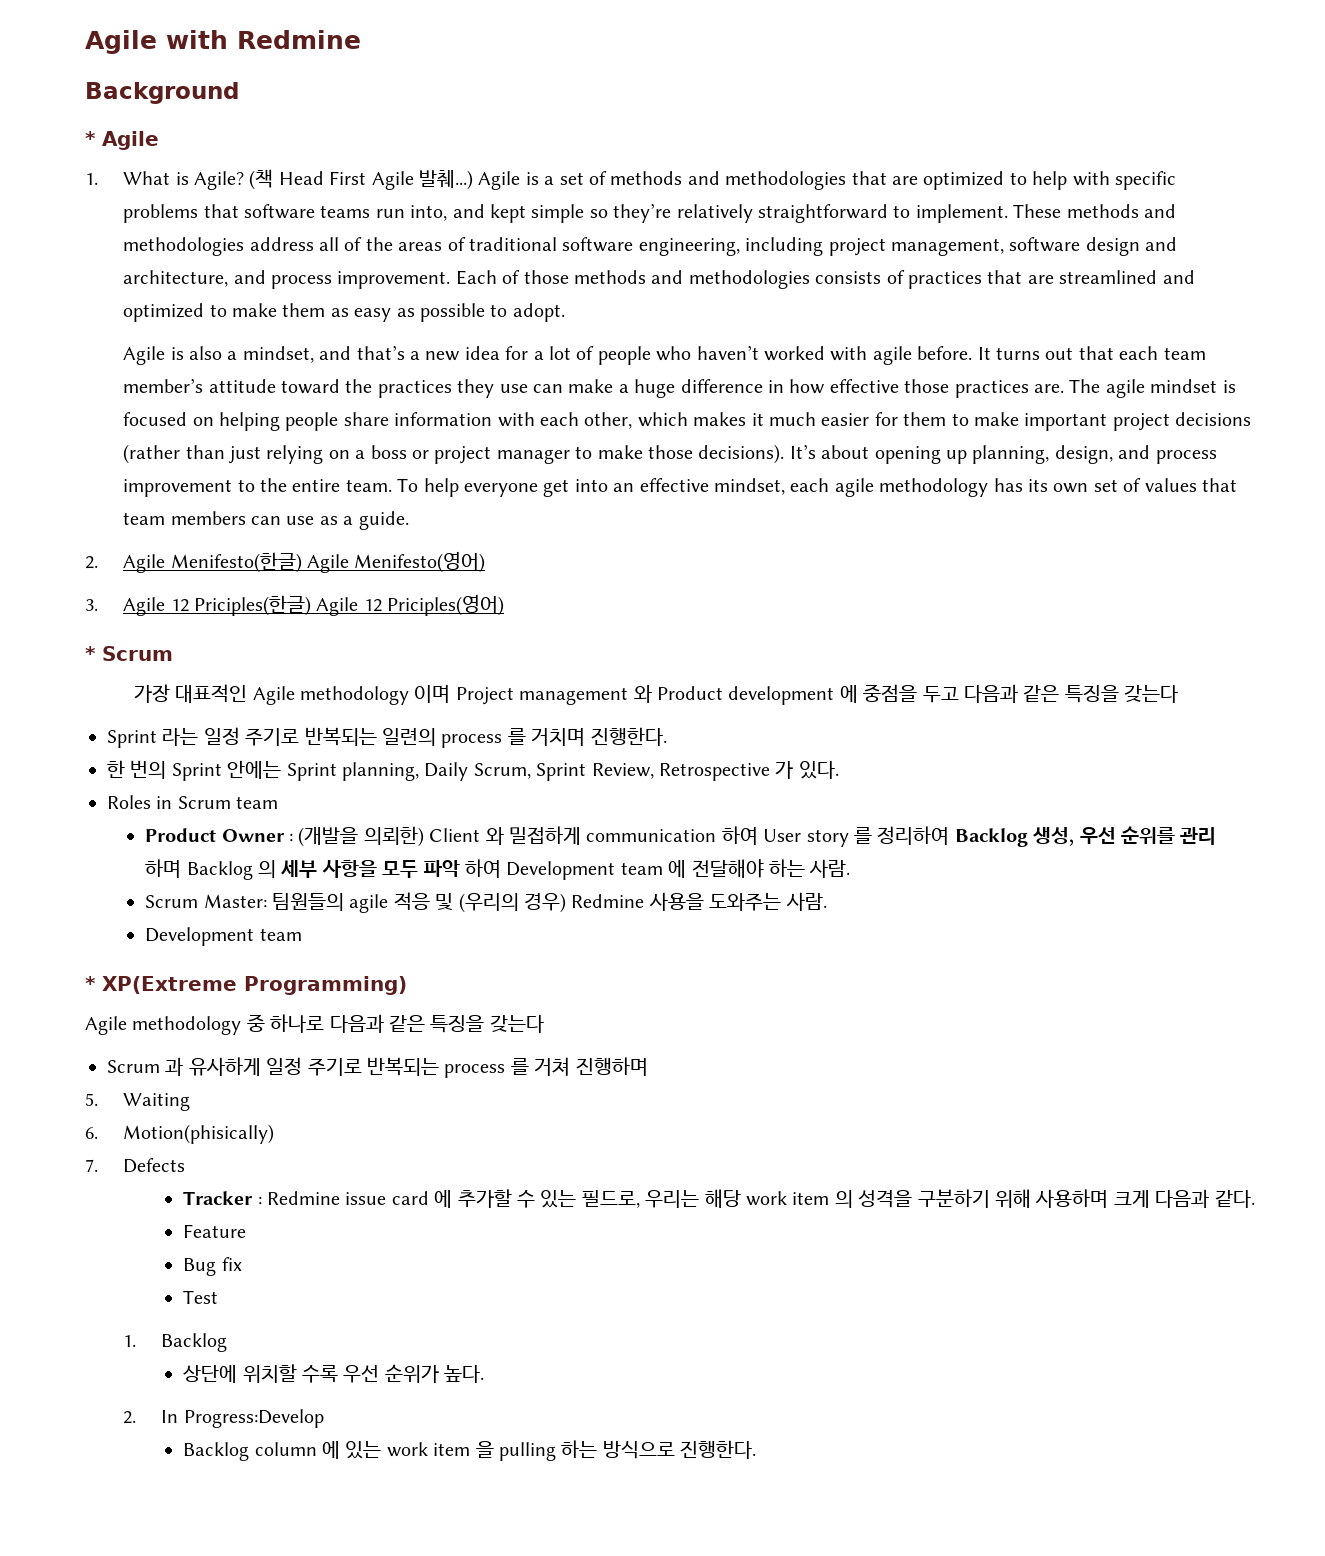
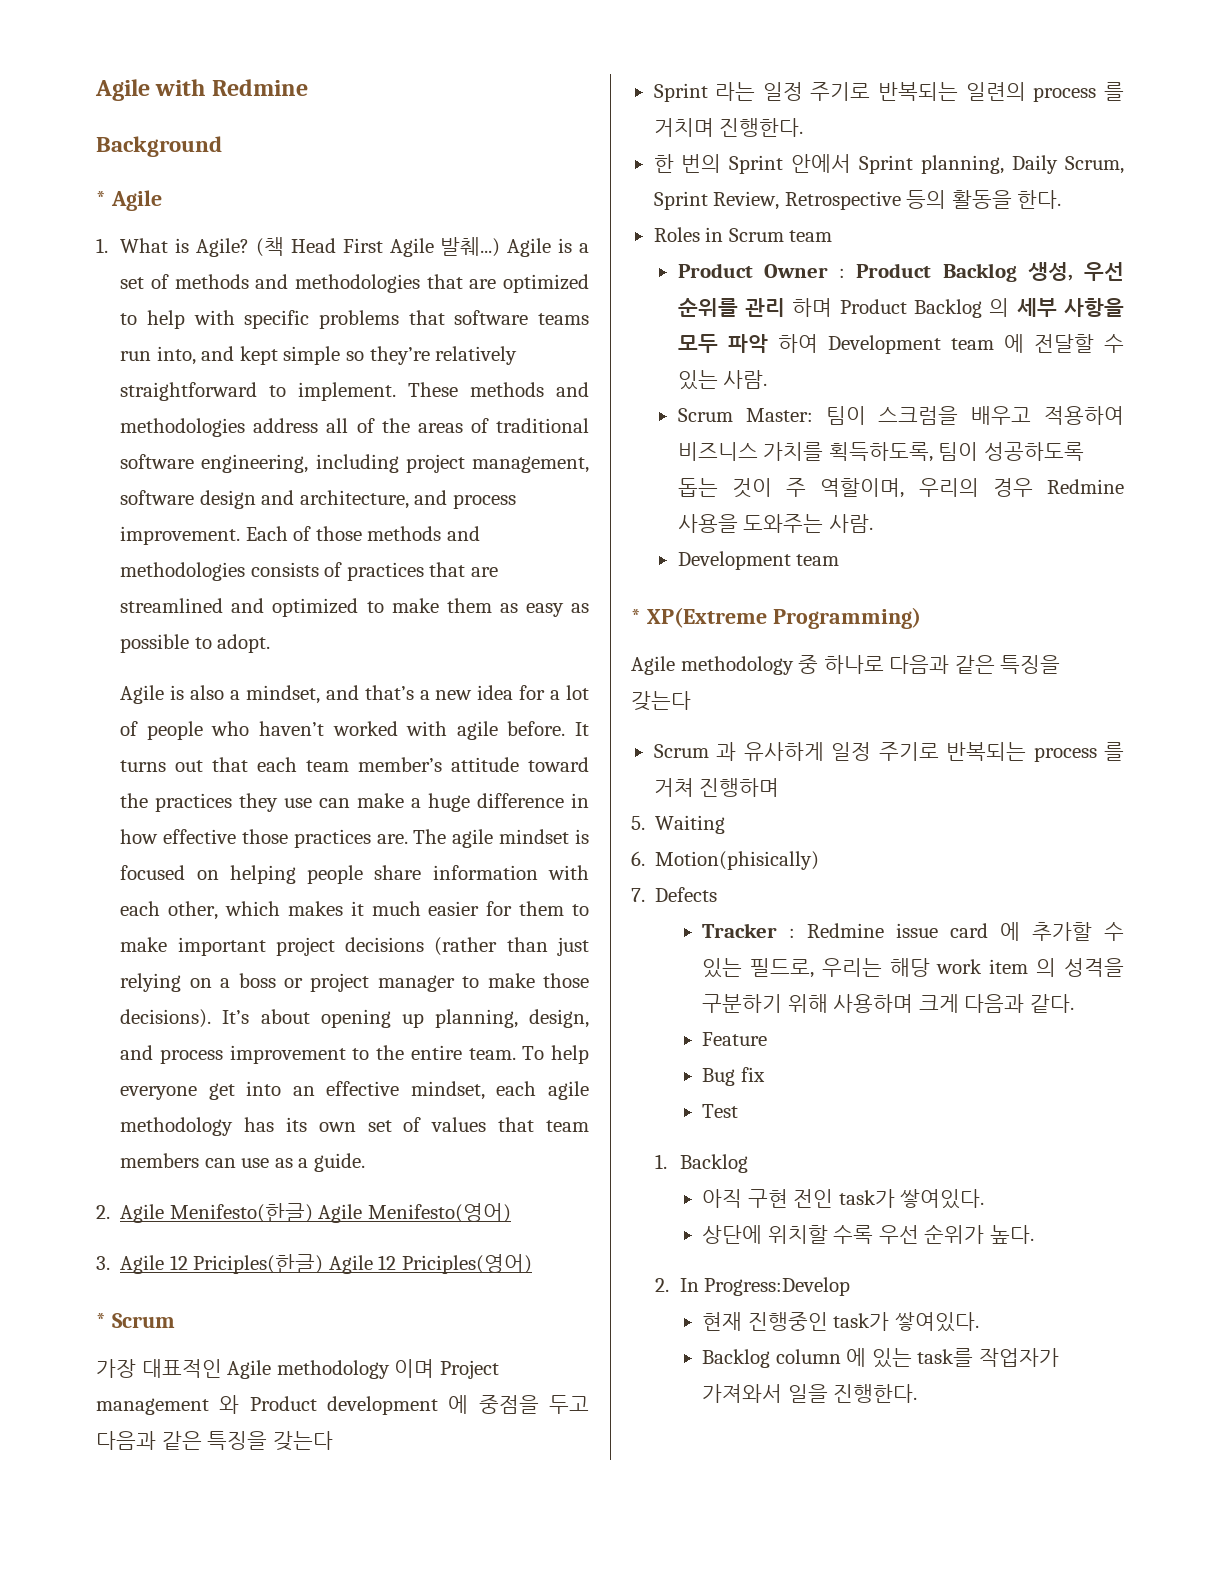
[227,760,282,779] 안에는 -> [791,154,852,173] 안에서
[775,761,839,779] 가 있다. -> [906,190,1062,209] 등의 활동을 한다.
[298,826,950,847] (개발을 의뢰한) Client 와 밀접하게 communication 하여 User story 를 정리하여 -> [856,263,932,278] Product
(182, 868) none -> [839,299,907,314] Product
[691,859,805,878] 전달해야 하는 -> [1033,334,1124,353] [677,370,718,390] 전달할 수 있는
[271,892,566,913] 팀원들의 agile 적응 및 (우리의 경우) -> [825,406,1124,425] [677,442,1084,462] [677,478,1033,498] 팀이 스크럼을 배우고 적용하여 비즈니스 가치를 획득하도록, 팀이 성공하도록 돕는 것이 주 역할이며, 우리의 경우
(228, 1342) none -> [702,1189,985,1209] // 아직 구현 전인 task가 쌓여있다.
(324, 1418) none -> [702,1312,979,1332] // 현재 진행중인 task가 쌓여있다.
[386,1440,675,1461] work item 을 pulling 하는 방식으로 -> [917,1348,1059,1367] [702,1384,828,1403] task를 작업자가 가져와서 일을

